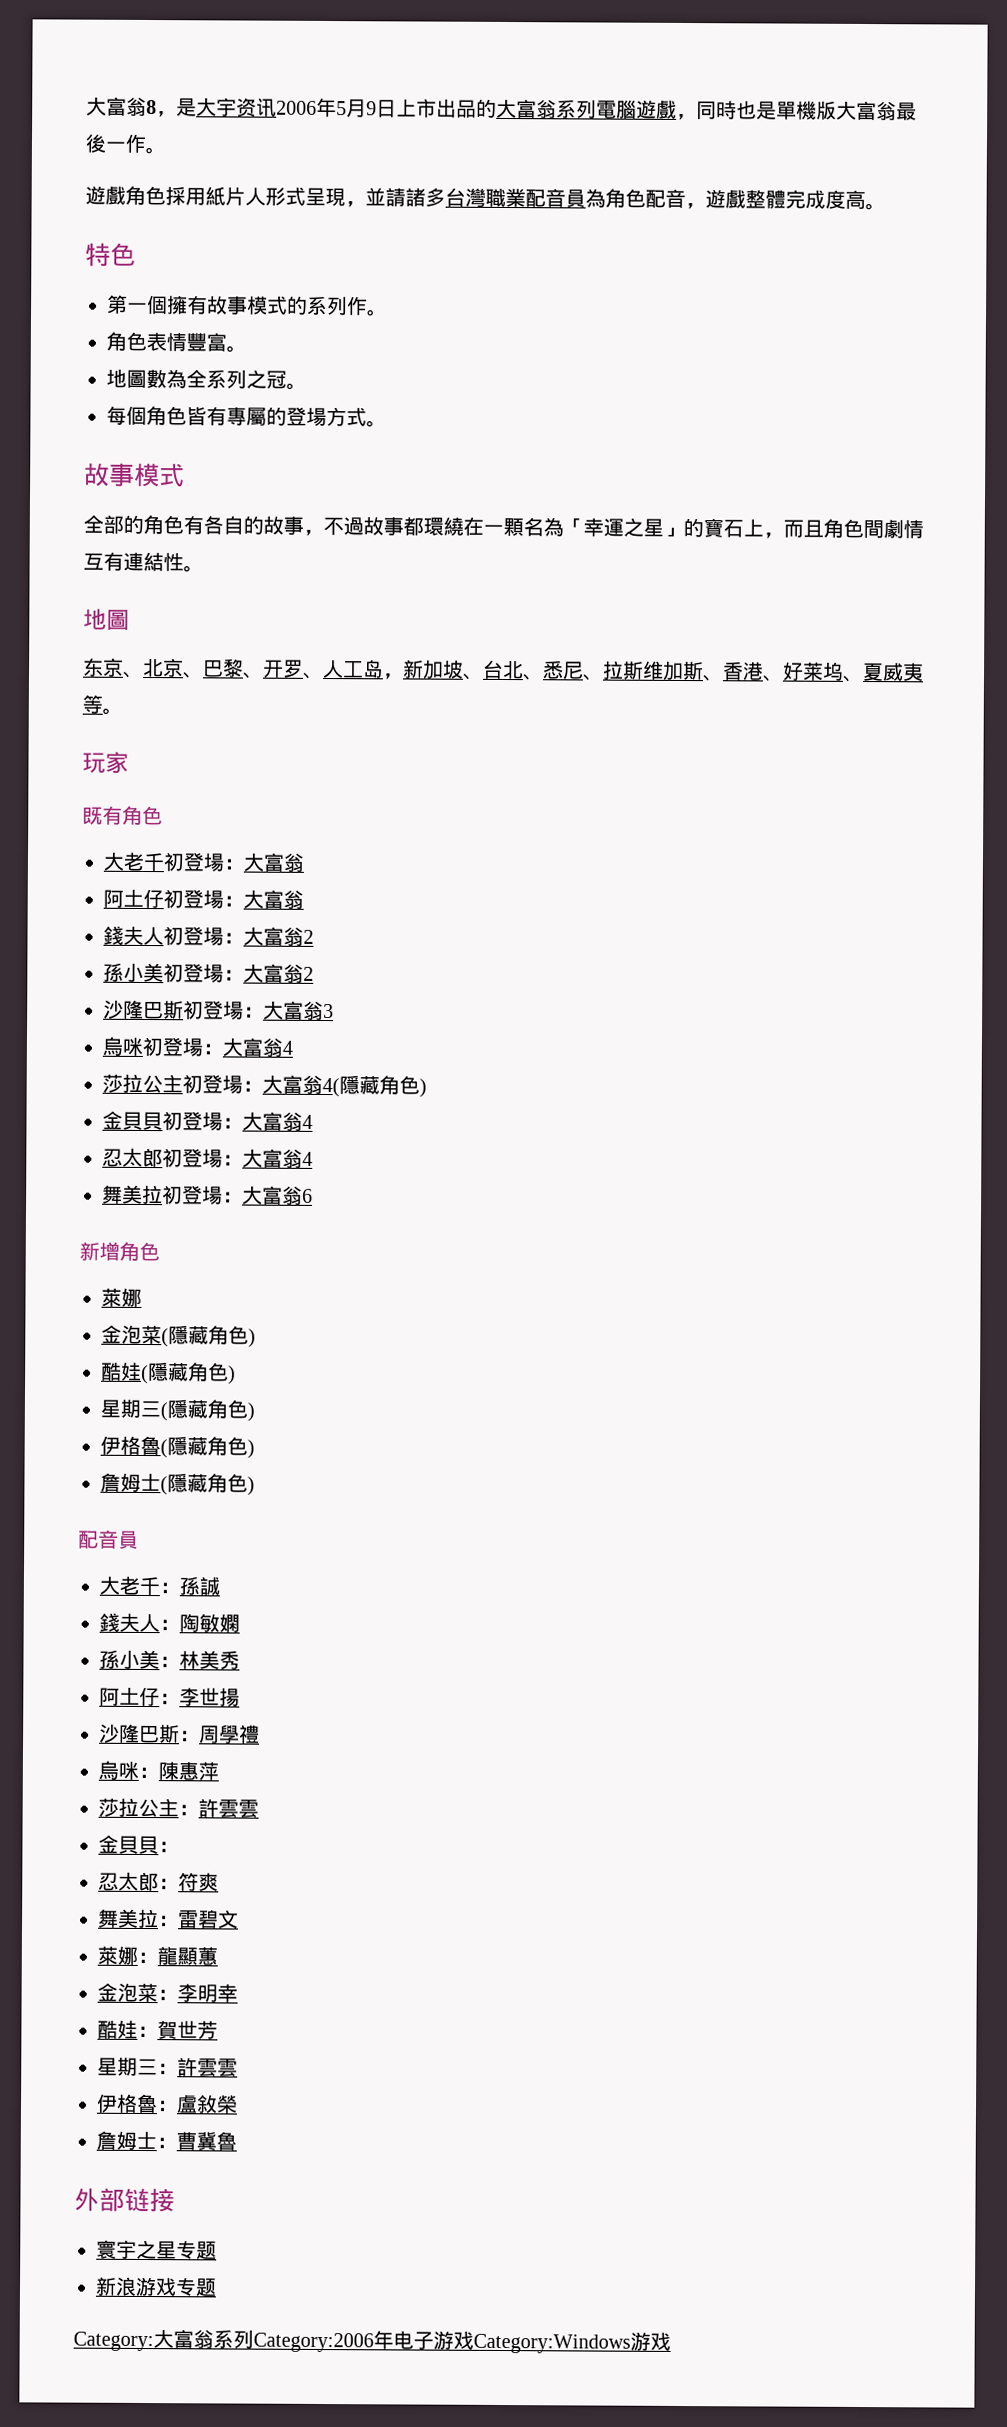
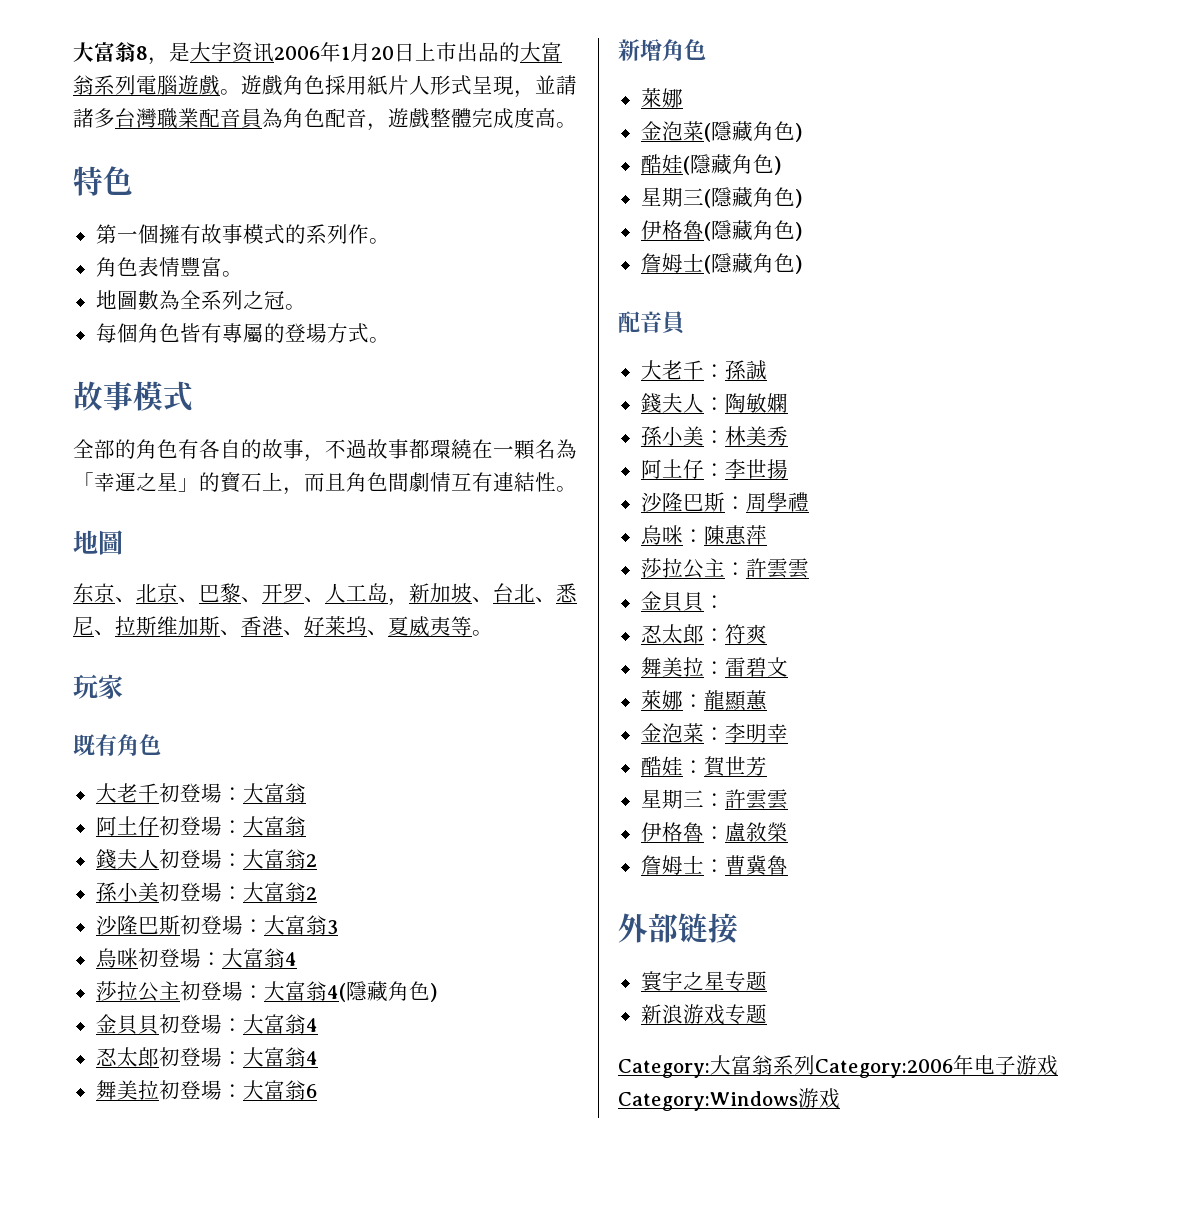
[336,99,377,118] 5月9 -> [341,43,394,62] 1月20
[676,100,917,121] [85,133,166,155] ，同時也是單機版大富翁最後一作。 // -> [220,89,241,95] 。

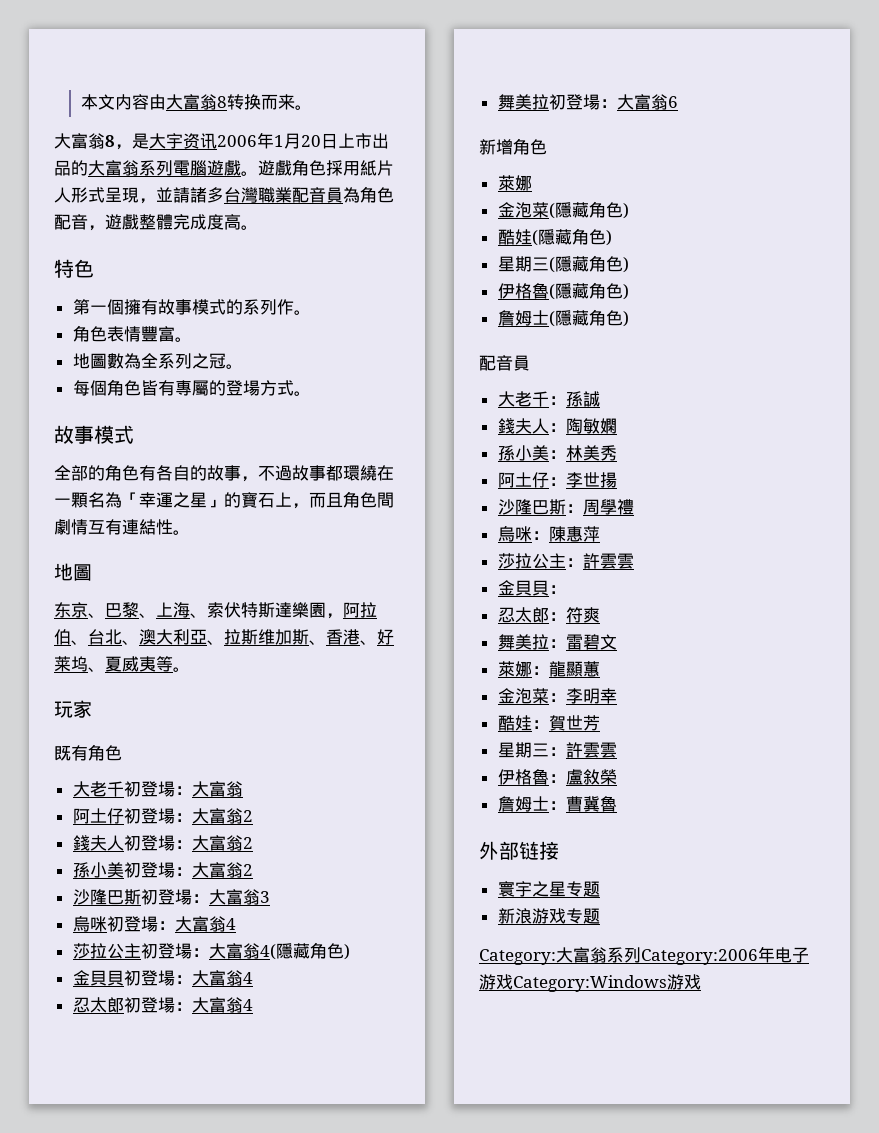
(73, 52) none -> [80,94,312,110] 本文内容由大富翁8转换而来。 //
[136,583,577,606] [73,616,94,636] 北京、巴黎、开罗、人工岛，新加坡、台北、悉尼 -> [105,602,377,619] [54,629,207,645] 巴黎、上海、索伏特斯達樂園，阿拉伯、台北、澳大利亞
(306, 826) none -> [242,810,253,822] 2

